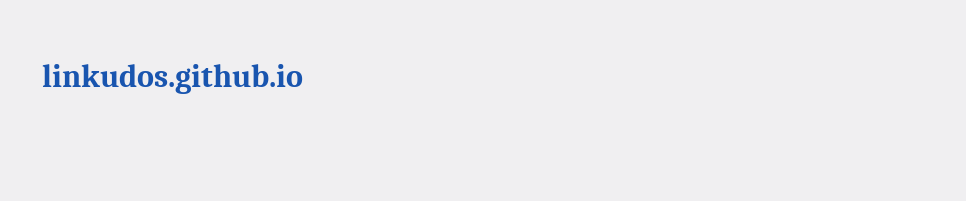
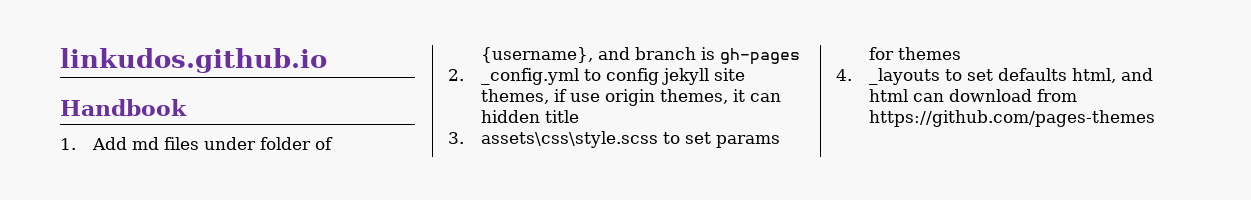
(303, 79) none -> [60,99,187,116] [60,137,333,150] [480,47,800,65] [448,68,745,85] [480,89,781,106] [480,110,579,123] [448,131,780,148] [868,47,961,60] [836,68,1153,85] [868,89,1077,102] [868,110,1155,127] // Handbook // 1. Add md files under folder of {username}, and branch is gh-pages // 2. _config.yml to config jekyll site themes, if use origin themes, it can hidden title // 3. assets\css\style.scss to set params for themes // 4. _layouts to set defaults html, and html can download from https://github.com/pages-themes

